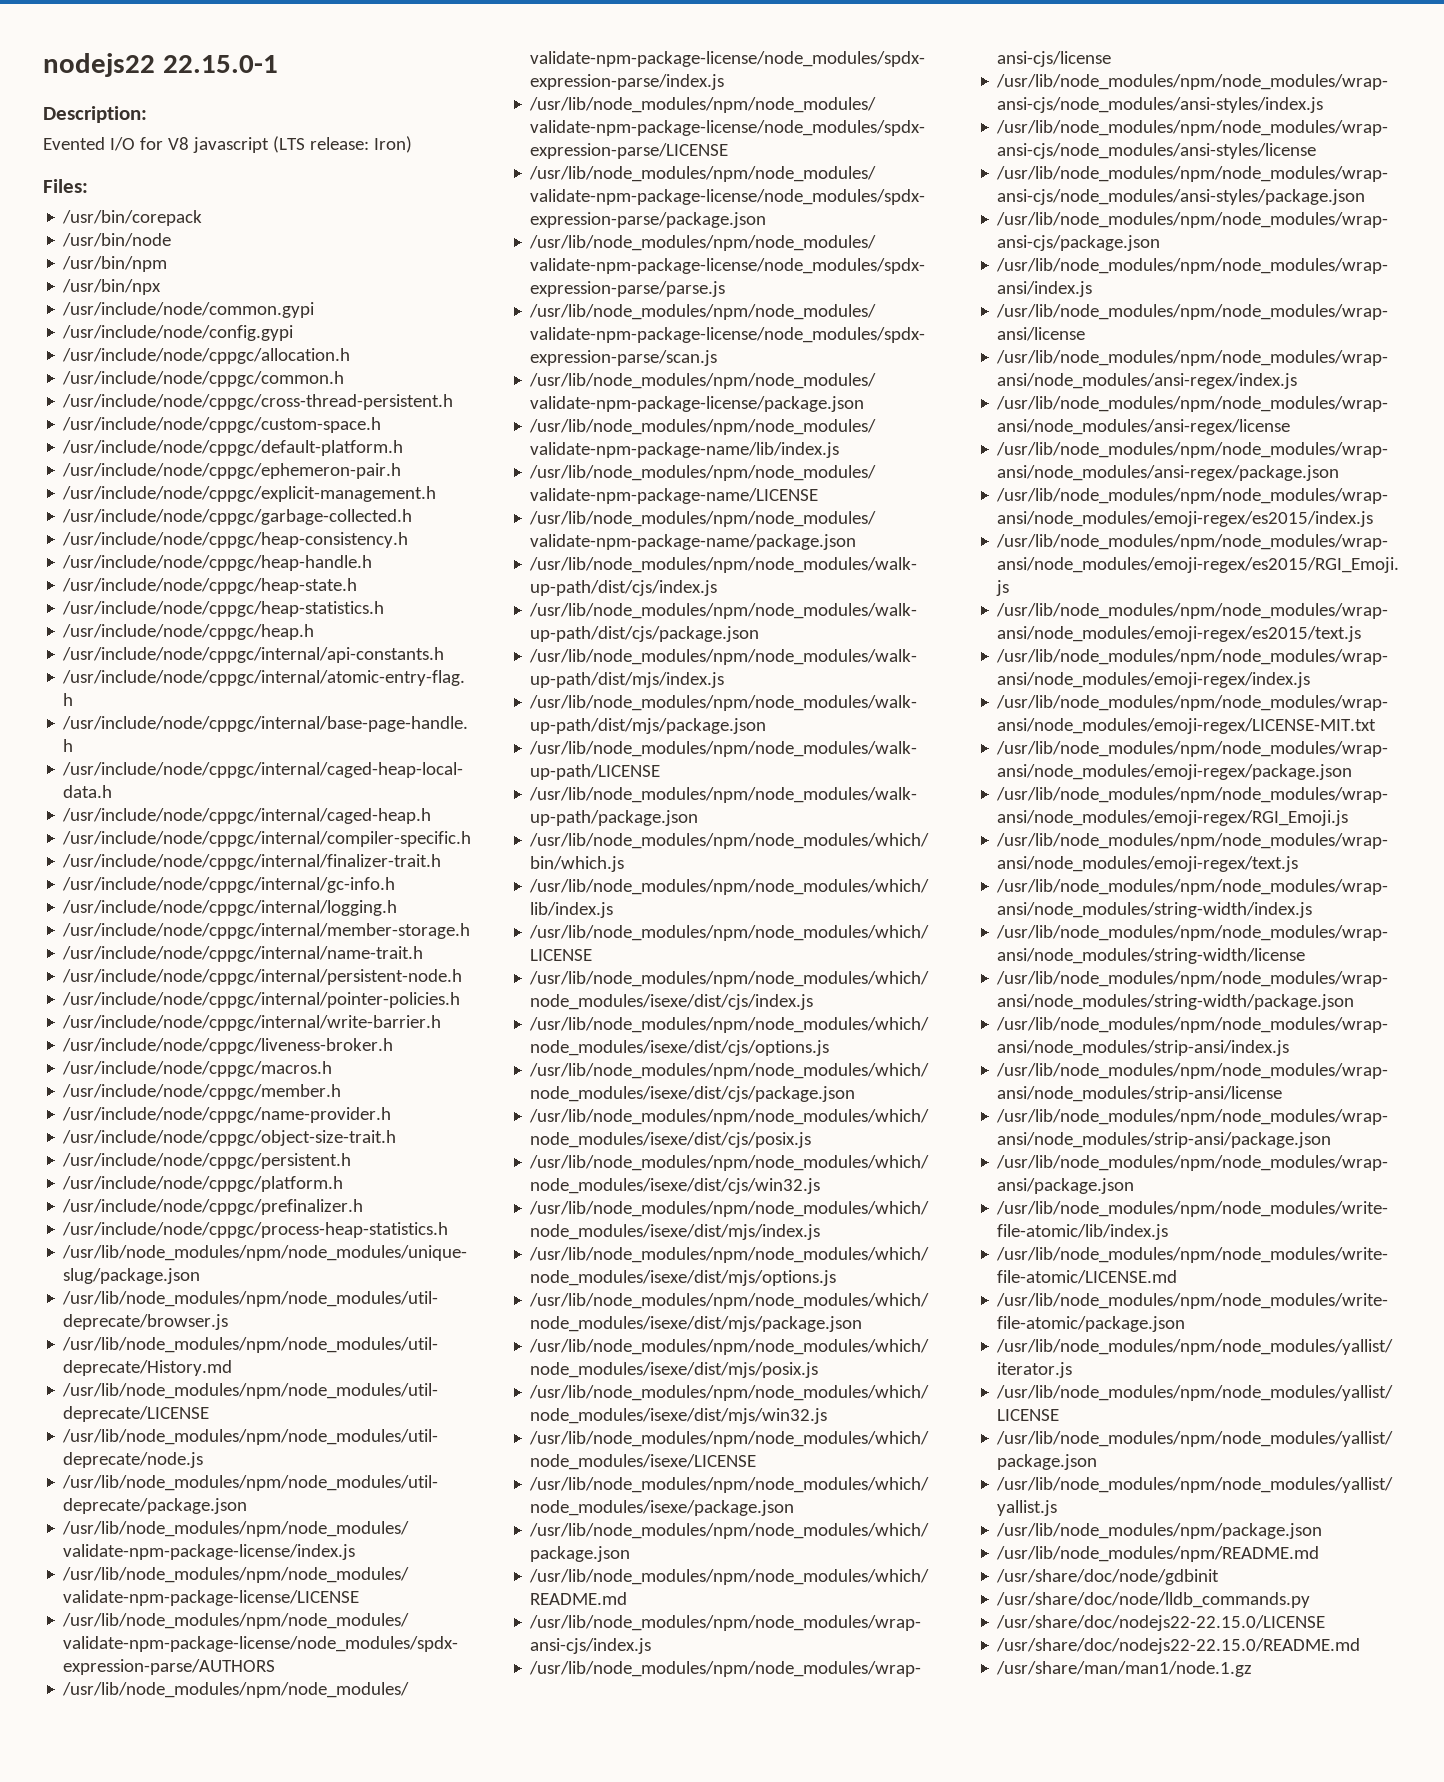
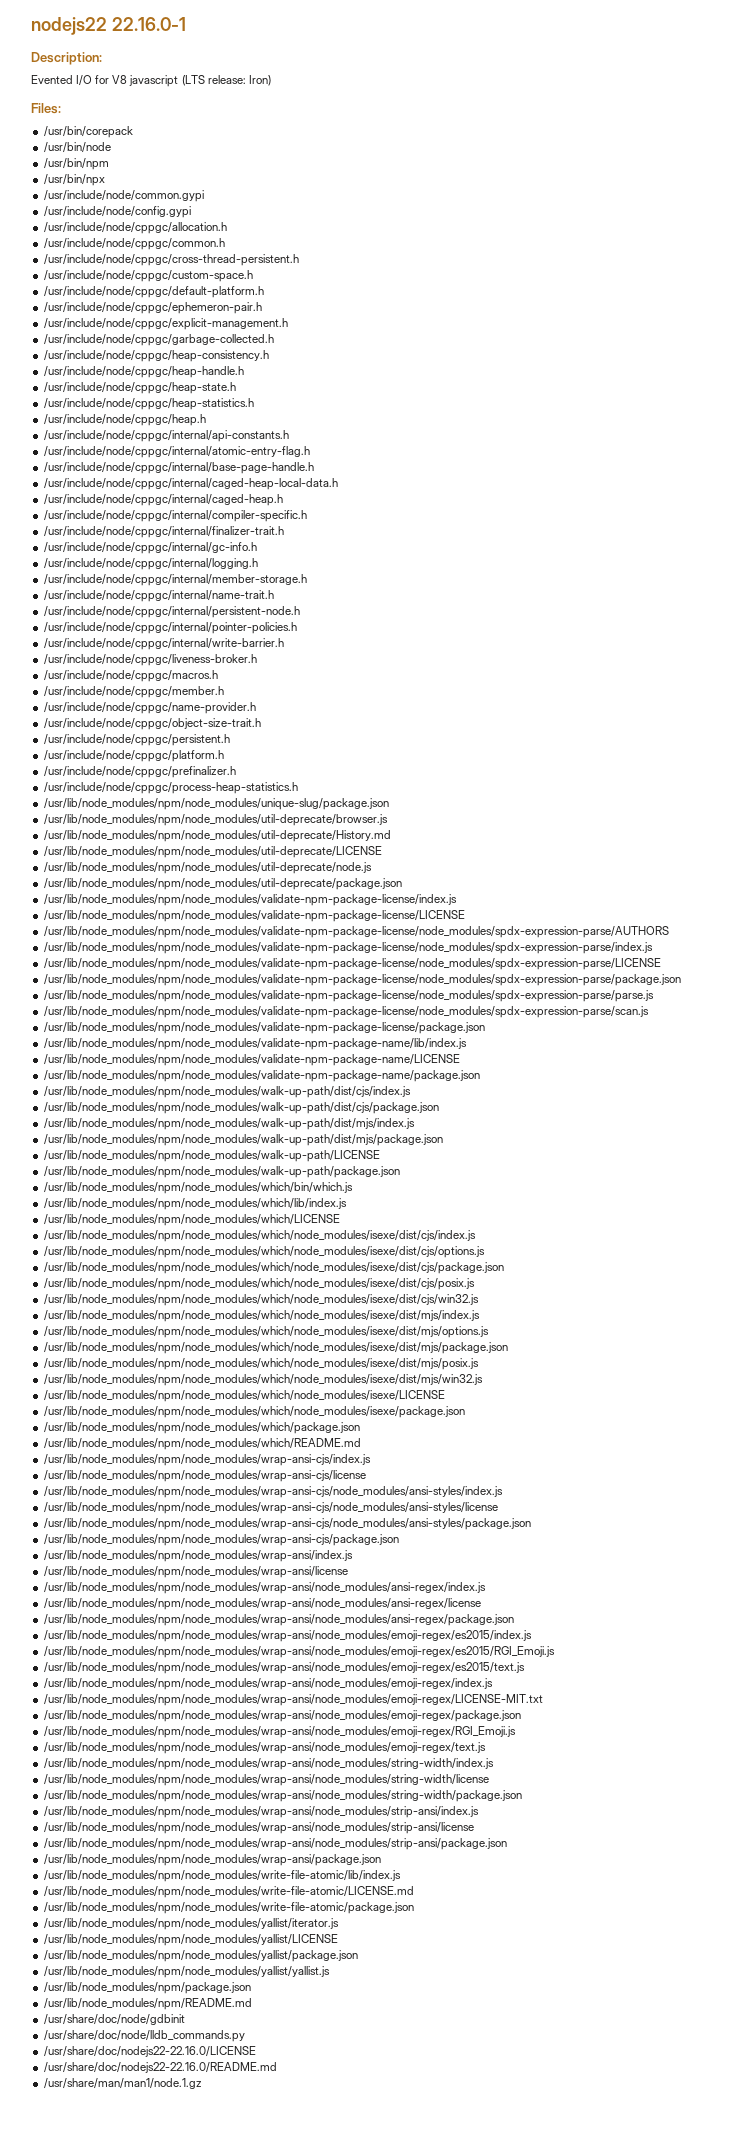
[162,55,278,73] 22.15.0-1 -> [111,17,186,31] 22.16.0-1
[996,1615,1326,1631] [996,1638,1361,1654] /usr/share/doc/nodejs22-22.15.0/LICENSE // /usr/share/doc/nodejs22-22.15.0/README.md -> [43,2046,256,2057] [43,2062,277,2073] /usr/share/doc/nodejs22-22.16.0/LICENSE // /usr/share/doc/nodejs22-22.16.0/README.md

